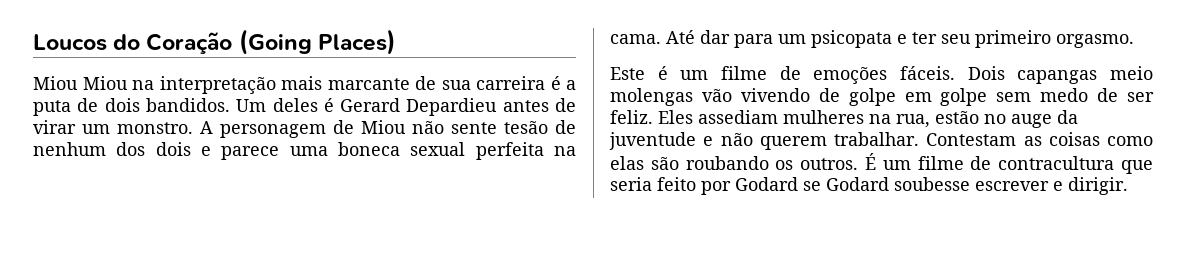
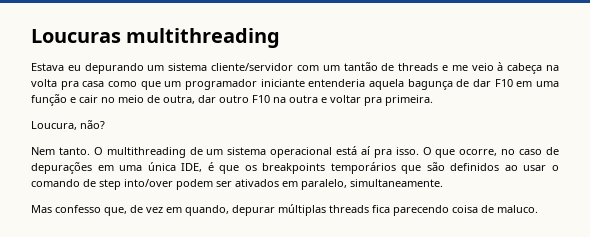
[33,29,396,55] [33,76,576,94] [33,98,576,116] [33,120,576,138] [33,142,576,160] [610,30,1134,48] [610,66,1153,84] [610,88,1154,106] [610,110,1078,128] [609,132,1153,150] [610,153,1153,174] [610,177,1128,195] Loucos do Coração (Going Places) // Miou Miou na interpretação mais marcante de sua carreira é a puta de dois bandidos. Um deles é Gerard Depardieu antes de virar um monstro. A personagem de Miou não sente tesão de nenhum dos dois e parece uma boneca sexual perfeita na cama. Até dar para um psicopata e ter seu primeiro orgasmo. // Este é um filme de emoções fáceis. Dois capangas meio molengas vão vivendo de golpe em golpe sem medo de ser feliz. Eles assediam mulheres na rua, estão no auge da juventude e não querem trabalhar. Contestam as coisas como elas são roubando os outros. É um filme de contracultura que seria feito por Godard se Godard soubesse escrever e dirigir. -> [31,28,281,48] [31,62,559,74] [31,79,560,90] [31,94,433,106] [31,120,105,130] [31,146,559,158] [31,162,560,174] [31,179,443,190] [31,204,538,216] Loucuras multithreading // Estava eu depurando um sistema cliente/servidor com um tantão de threads e me veio à cabeça na volta pra casa como que um programador iniciante entenderia aquela bagunça de dar F10 em uma função e cair no meio de outra, dar outro F10 na outra e voltar pra primeira. // Loucura, não? // Nem tanto. O multithreading de um sistema operacional está aí pra isso. O que ocorre, no caso de depurações em uma única IDE, é que os breakpoints temporários que são definidos ao usar o comando de step into/over podem ser ativados em paralelo, simultaneamente. // Mas confesso que, de vez em quando, depurar múltiplas threads fica parecendo coisa de maluco.

